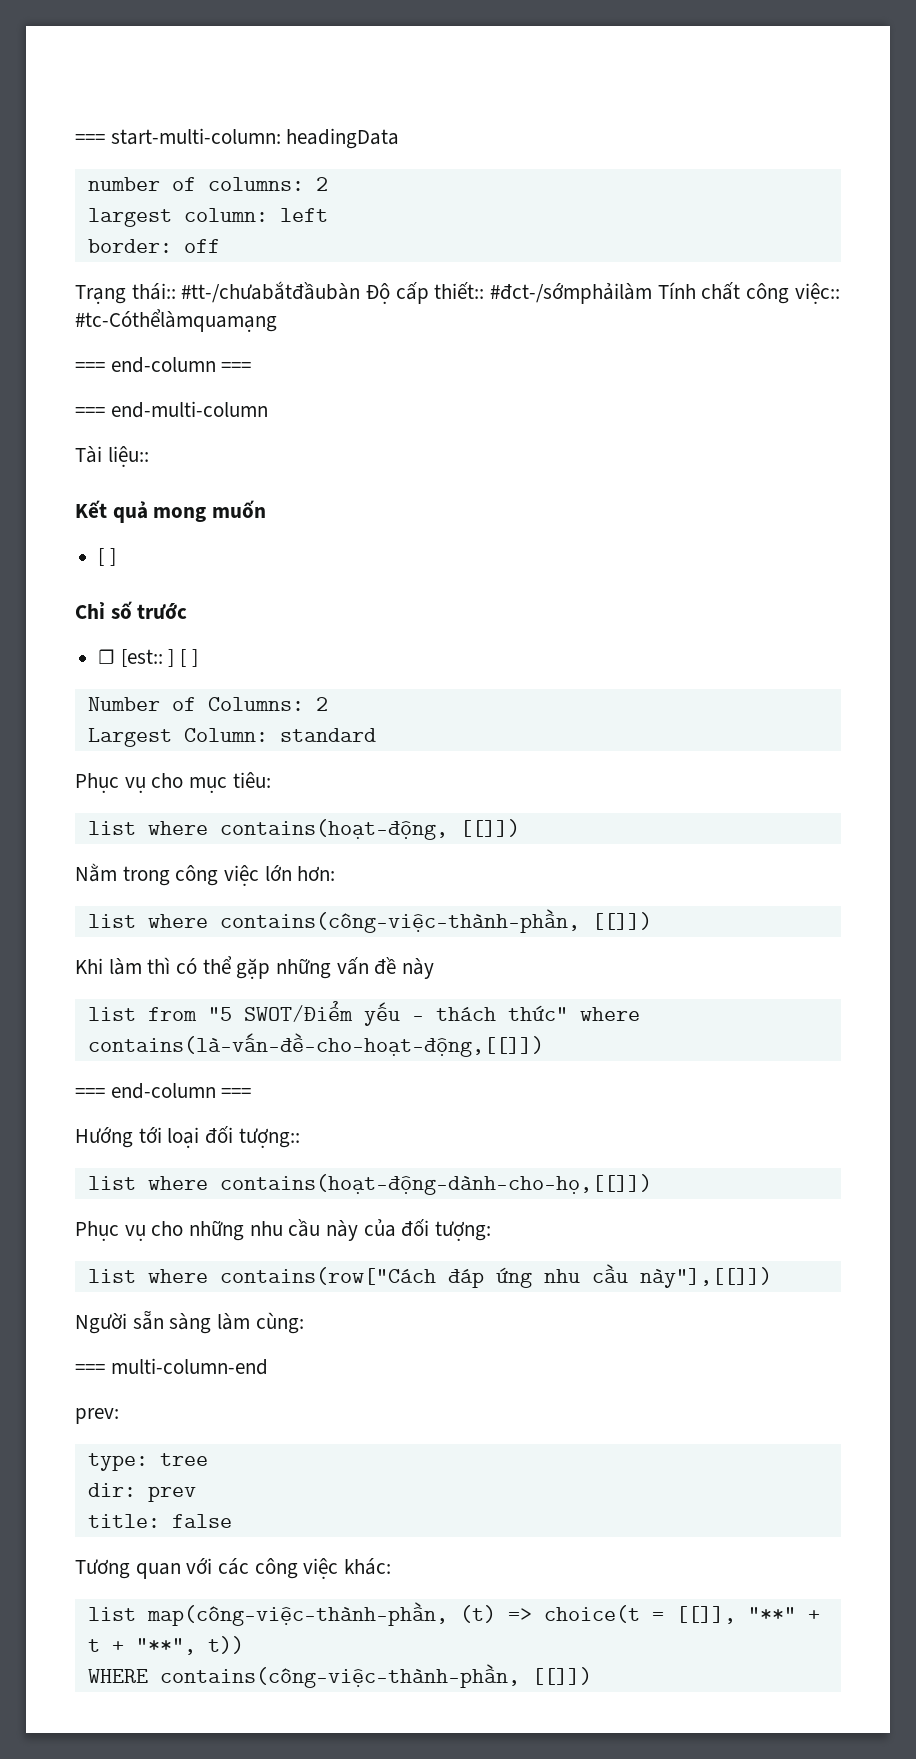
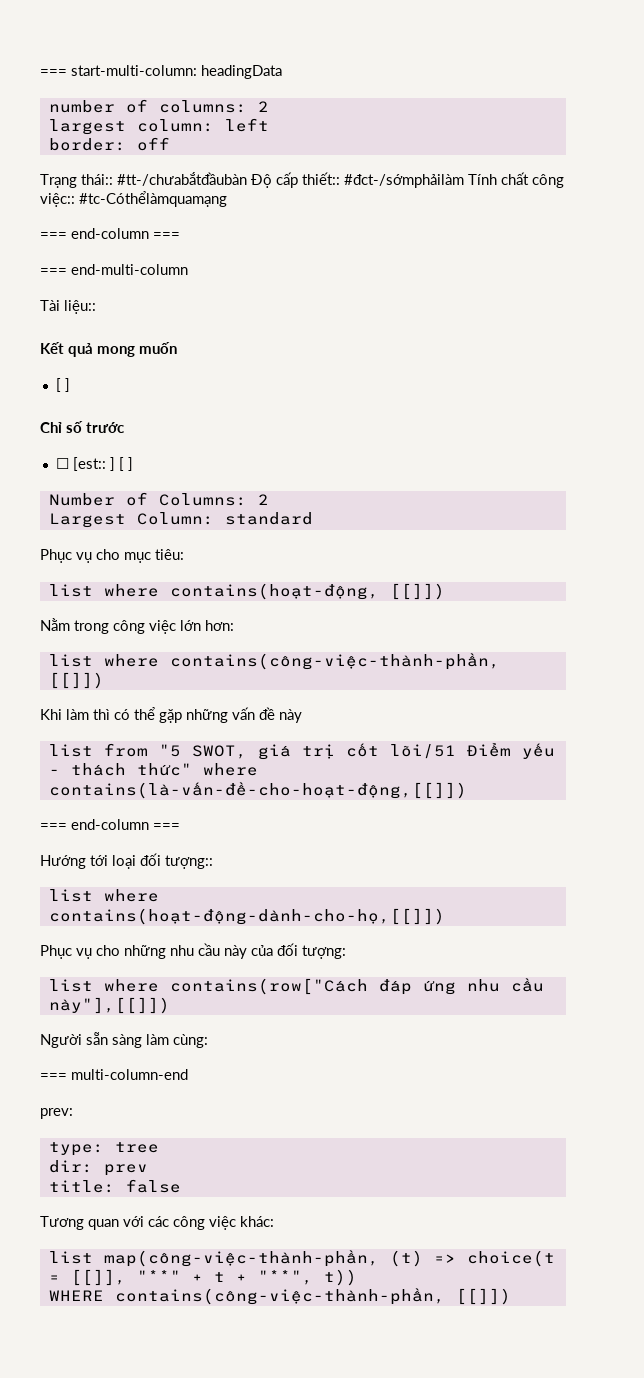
[243,1001,353,1022] SWOT/Điểm -> [191,742,511,760] SWOT, giá trị cốt lõi/51 Điểm

